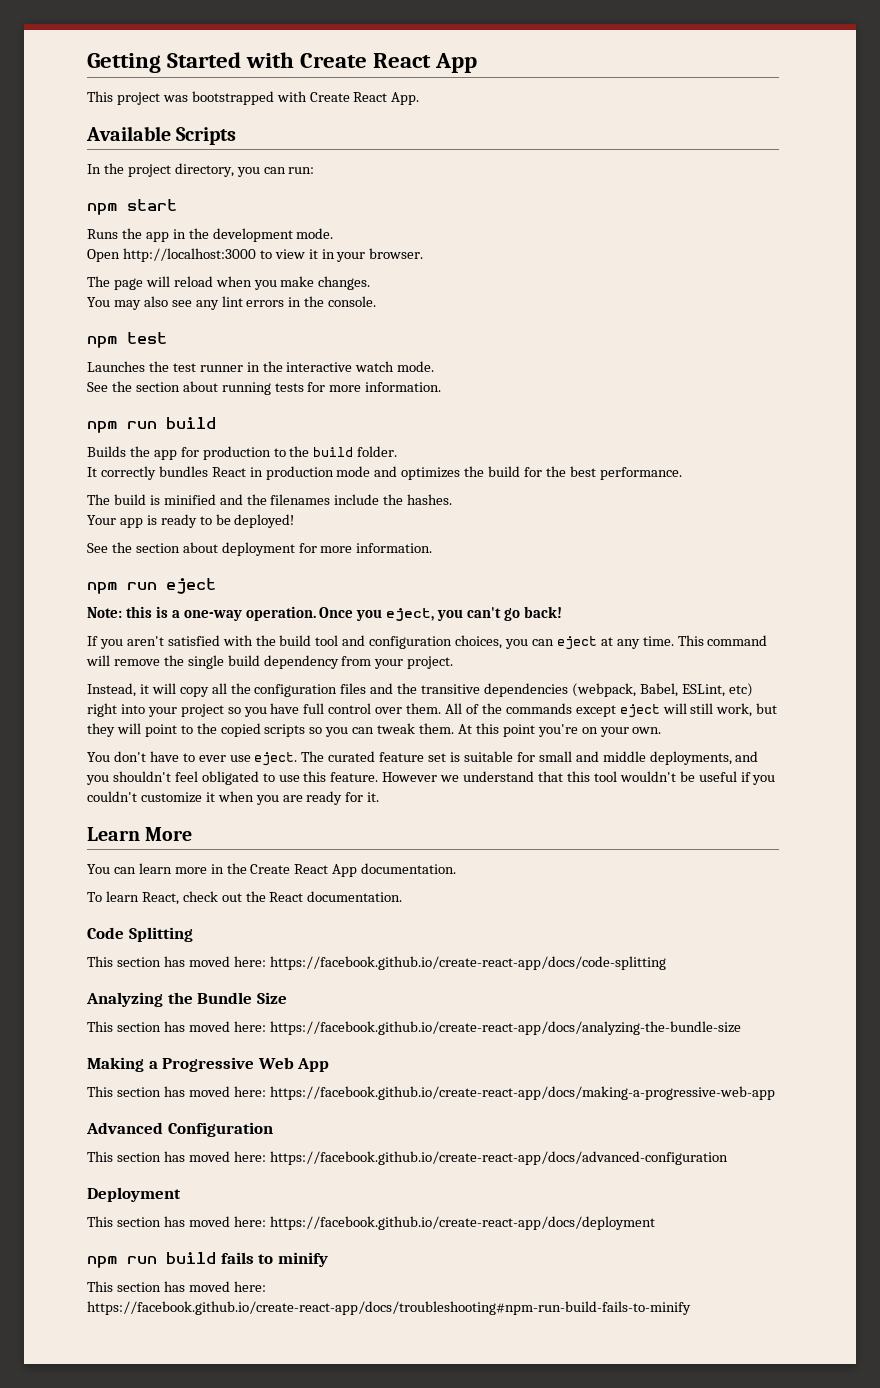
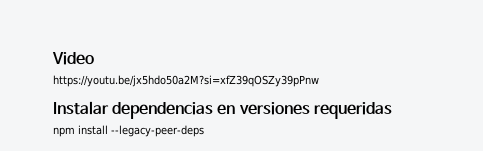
[87,52,478,73] [87,91,420,105] [86,126,237,145] [87,163,315,177] [87,199,177,215] [87,228,334,242] [87,248,424,262] [87,276,371,290] [87,296,377,310] [87,332,167,348] [87,361,435,372] [87,381,442,395] [87,417,216,433] [87,446,398,460] [87,466,682,480] [87,494,453,505] [87,514,295,528] [87,542,433,556] [87,578,216,594] [87,606,562,621] [87,635,768,650] [86,655,454,669] [87,683,753,697] [87,703,778,718] [87,723,662,737] [87,751,759,766] [86,771,776,785] [87,791,380,805] [87,827,193,841] [87,863,457,877] [87,891,403,905] [87,927,193,942] [87,956,666,970] [86,992,287,1007] [87,1021,741,1035] [87,1057,330,1072] [87,1086,775,1100] [86,1122,273,1137] [87,1151,728,1165] [87,1187,181,1202] [87,1216,655,1230] [87,1252,328,1268] [87,1281,266,1292] [87,1301,691,1315] Getting Started with Create React App // This project was bootstrapped with Create React App. // Available Scripts // In the project directory, you can run: // npm start // Runs the app in the development mode. // Open http://localhost:3000 to view it in your browser. // The page will reload when you make changes. // You may also see any lint errors in the console. // npm test // Launches the test runner in the interactive watch mode. // See the section about running tests for more information. // npm run build // Builds the app for production to the build folder. // It correctly bundles React in production mode and optimizes the build for the best performance. // The build is minified and the filenames include the hashes. // Your app is ready to be deployed! // See the section about deployment for more information. // npm run eject // Note: this is a one-way operation. Once you eject, you can't go back! // If you aren't satisfied with the build tool and configuration choices, you can eject at any time. This command will remove the single build dependency from your project. // Instead, it will copy all the configuration files and the transitive dependencies (webpack, Babel, ESLint, etc) right into your project so you have full control over them. All of the commands except eject will still work, but they will point to the copied scripts so you can tweak them. At this point you're on your own. // You don't have to ever use eject. The curated feature set is suitable for small and middle deployments, and you shouldn't feel obligated to use this feature. However we understand that this tool wouldn't be useful if you couldn't customize it when you are ready for it. // Learn More // You can learn more in the Create React App documentation. // To learn React, check out the React documentation. // Code Splitting // This section has moved here: https://facebook.github.io/create-react-app/docs/code-splitting // Analyzing the Bundle Size // This section has moved here: https://facebook.github.io/create-react-app/docs/analyzing-the-bundle-size // Making a Progressive Web App // This section has moved here: https://facebook.github.io/create-react-app/docs/making-a-progressive-web-app // Advanced Configuration // This section has moved here: https://facebook.github.io/create-react-app/docs/advanced-configuration // Deployment // This section has moved here: https://facebook.github.io/create-react-app/docs/deployment // npm run build fails to minify // This section has moved here: https://facebook.github.io/create-react-app/docs/troubleshooting#npm-run-build-fails-to-minify -> [52,52,94,65] [53,75,319,87] [53,101,392,119] [53,125,204,137] Video // https://youtu.be/jx5hdo50a2M?si=xfZ39qOSZy39pPnw // Instalar dependencias en versiones requeridas // npm install --legacy-peer-deps

